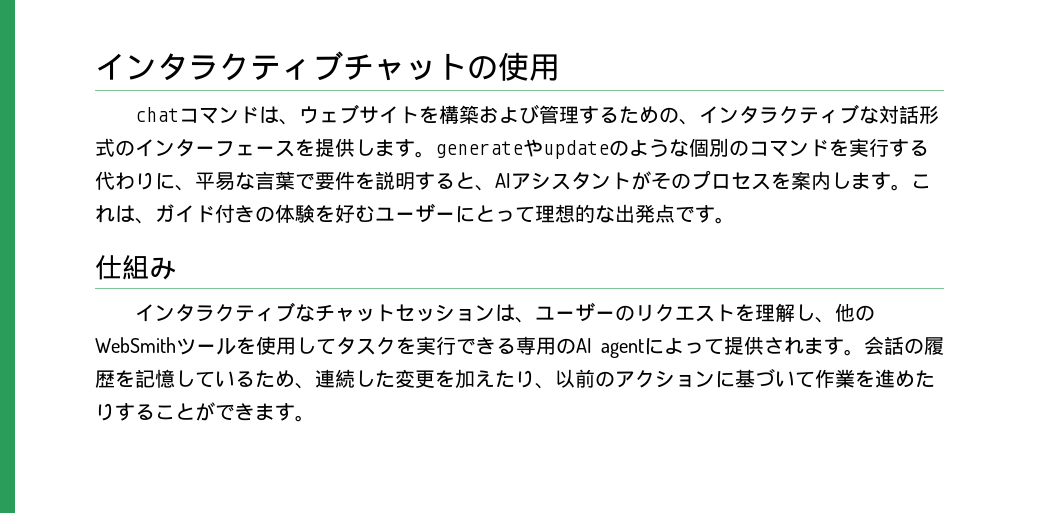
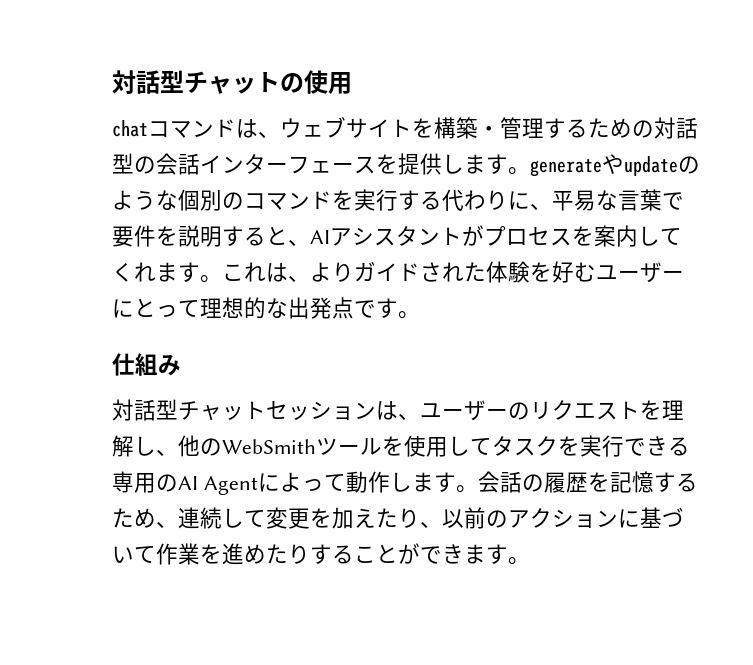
[95,51,343,81] インタラクティブ -> [112,70,184,94] 対話型
[478,104,539,124] および -> [478,126,500,136] ・
[678,104,939,125] [95,138,135,157] 、インタラクティブな対話形式の -> [654,117,698,139] [112,153,200,175] 対話型の会話
[651,172,691,189] その -> (484, 235) none
(851, 180) none -> [660,228,682,245] [112,262,156,282] てくれ
[155,204,275,223] ガイド付きの -> [310,261,486,282] よりガイドされた
[134,302,315,322] インタラクティブな -> [112,399,178,421] 対話型
[601,339,644,358] agent -> [203,476,258,495] Agent
[724,336,804,355] 提供され -> [345,471,412,493] 動作し
[175,370,235,388] してい -> [653,472,676,492] す
[375,370,395,388] た -> [244,510,266,527] て

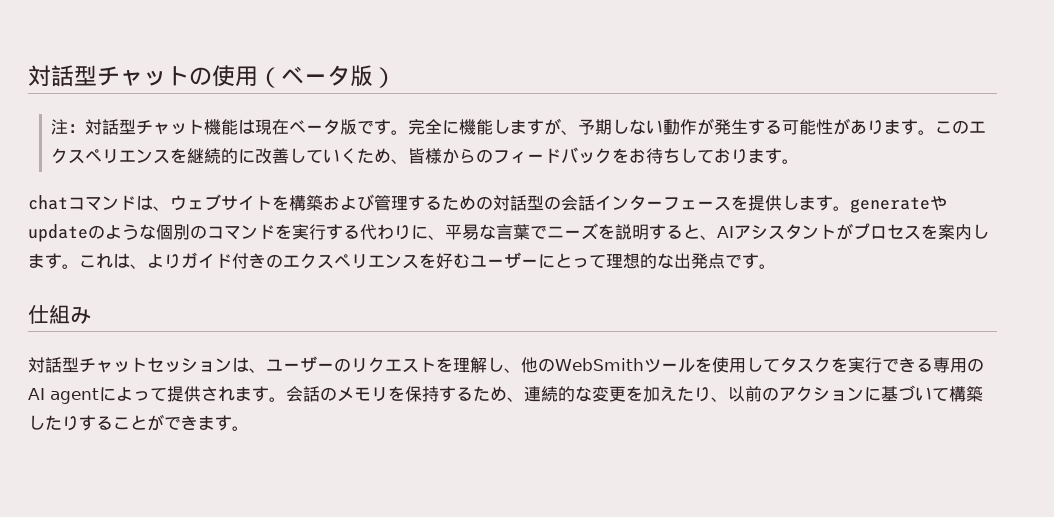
(352, 83) none -> [258,65,396,88] [51,118,987,135] [51,147,800,164] （ベータ版） // 注：対話型チャット機能は現在ベータ版です。完全に機能しますが、予期しない動作が発生する可能性があります。このエクスペリエンスを継続的に改善していくため、皆様からのフィードバックをお待ちしております。
[478,126,500,136] ・ -> [323,194,374,211] および
[112,225,156,247] 要件 -> [547,223,598,240] ニーズ
[660,228,682,245] [112,262,156,282] てくれ -> (989, 231) none
[420,261,530,283] された体験 -> [232,253,419,269] 付きのエクスペリエンス
[203,476,258,495] Agent -> [50,388,99,404] agent
[345,471,412,493] 動作し -> [167,386,235,402] 提供され
[543,471,654,493] 履歴を記憶 -> [337,386,439,402] メモリを保持
[222,508,266,528] して -> [558,386,592,402] 的な
[156,543,266,565] 作業を進め -> [949,386,983,402] [28,415,45,430] 構築し

